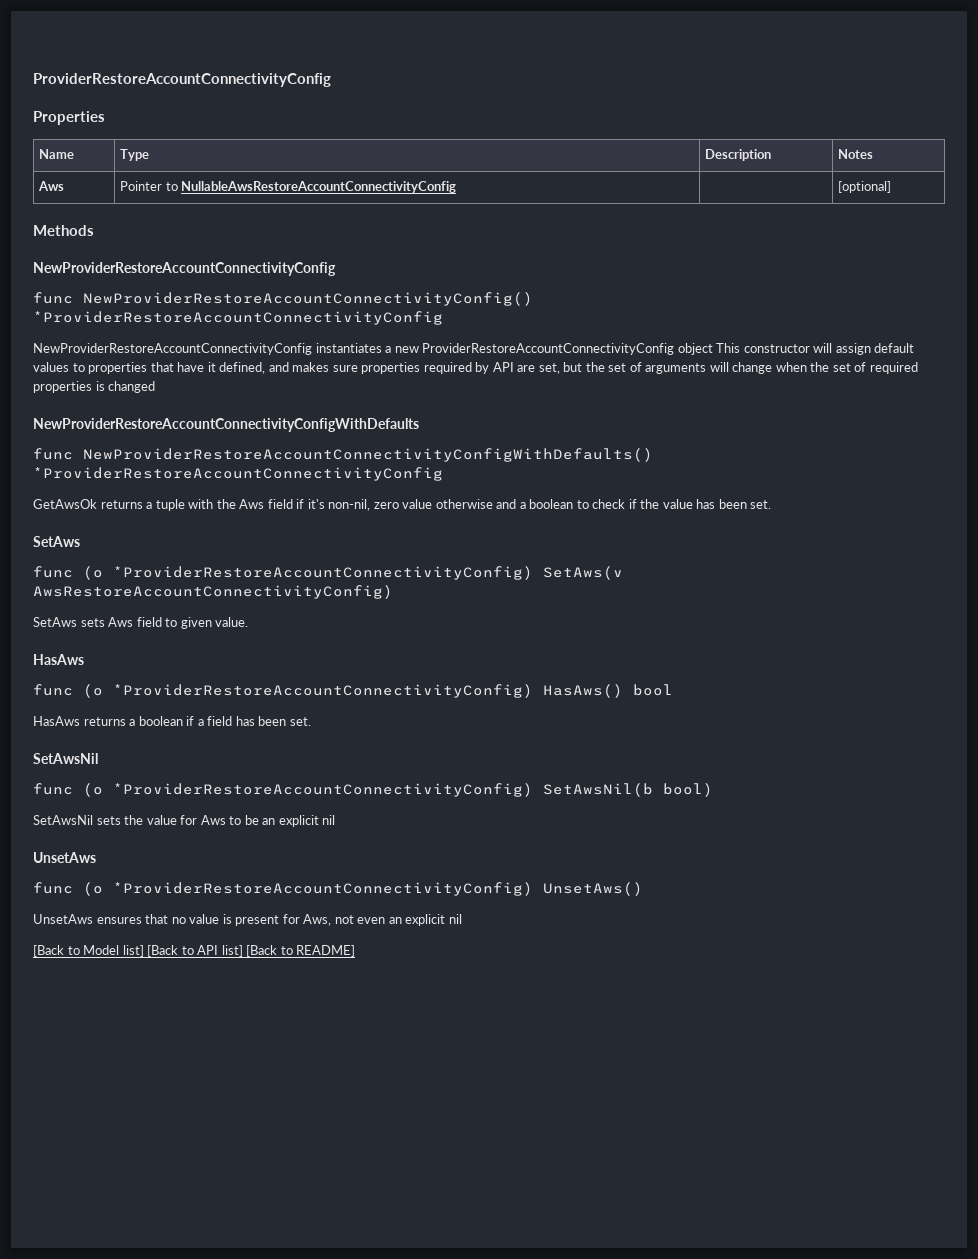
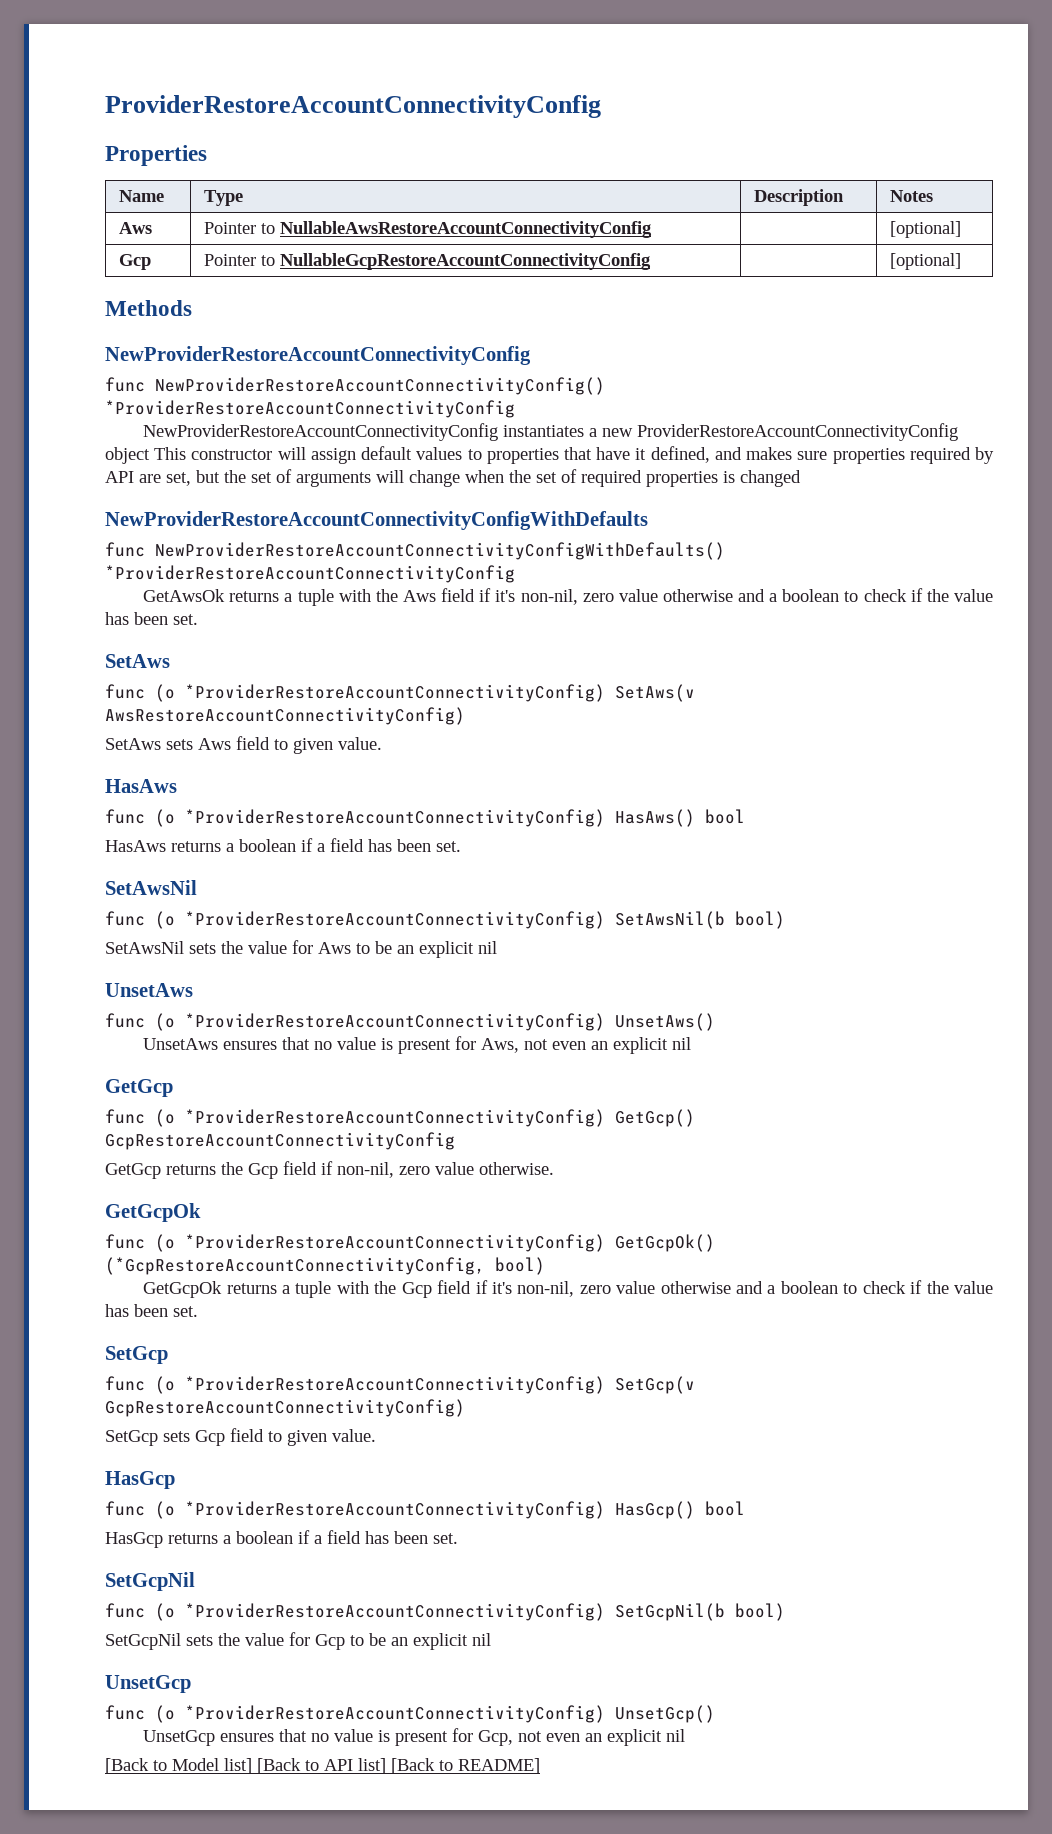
(892, 187) none -> [119,254,152,270] [204,253,652,270] [890,253,962,270] // Gcp | Pointer to NullableGcpRestoreAccountConnectivityConfig | | [optional]
(462, 919) none -> [105,1079,173,1097] [105,1109,695,1127] [105,1132,455,1150] [105,1161,554,1179] [105,1203,201,1222] [105,1234,715,1252] [105,1257,545,1275] [143,1280,993,1298] [105,1304,198,1317] [105,1346,168,1364] [105,1376,695,1394] [105,1399,465,1417] [105,1428,376,1446] [105,1471,175,1489] [105,1501,745,1519] [105,1530,458,1548] [105,1572,195,1591] [105,1603,785,1621] [105,1632,491,1650] [105,1675,191,1693] [105,1705,715,1723] [143,1728,686,1746] // GetGcp // func (o *ProviderRestoreAccountConnectivityConfig) GetGcp() GcpRestoreAccountConnectivityConfig // GetGcp returns the Gcp field if non-nil, zero value otherwise. // GetGcpOk // func (o *ProviderRestoreAccountConnectivityConfig) GetGcpOk() (*GcpRestoreAccountConnectivityConfig, bool) // GetGcpOk returns a tuple with the Gcp field if it's non-nil, zero value otherwise and a boolean to check if the value has been set. // SetGcp // func (o *ProviderRestoreAccountConnectivityConfig) SetGcp(v GcpRestoreAccountConnectivityConfig) // SetGcp sets Gcp field to given value. // HasGcp // func (o *ProviderRestoreAccountConnectivityConfig) HasGcp() bool // HasGcp returns a boolean if a field has been set. // SetGcpNil // func (o *ProviderRestoreAccountConnectivityConfig) SetGcpNil(b bool) // SetGcpNil sets the value for Gcp to be an explicit nil // UnsetGcp // func (o *ProviderRestoreAccountConnectivityConfig) UnsetGcp() // UnsetGcp ensures that no value is present for Gcp, not even an explicit nil

